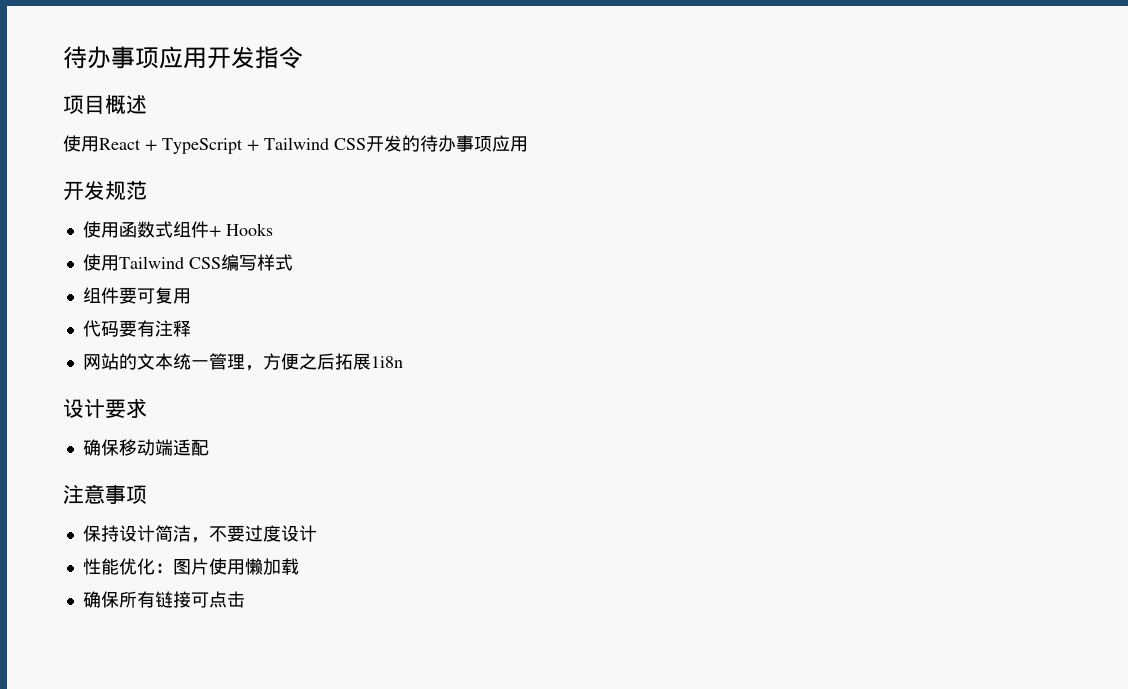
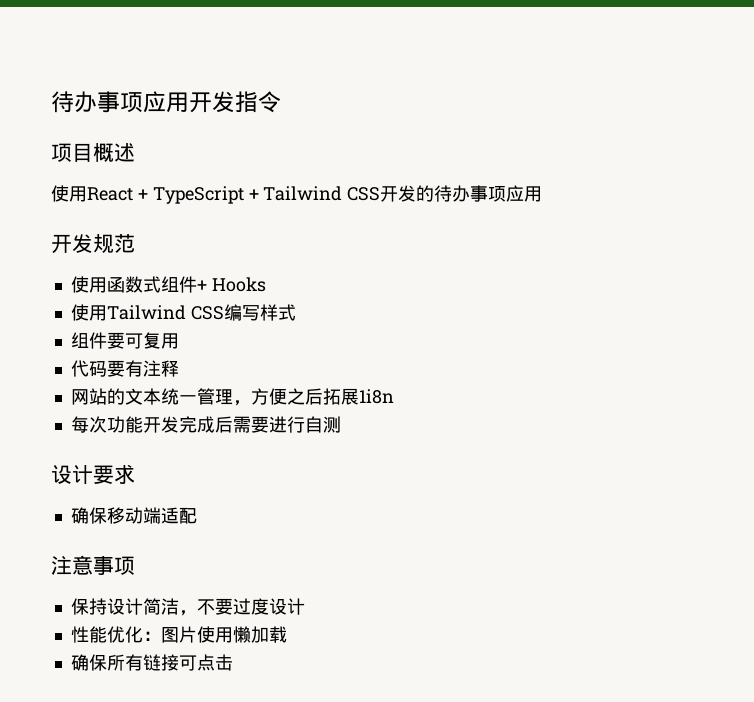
(403, 362) none -> [70,416,341,433] // 每次功能开发完成后需要进行自测

